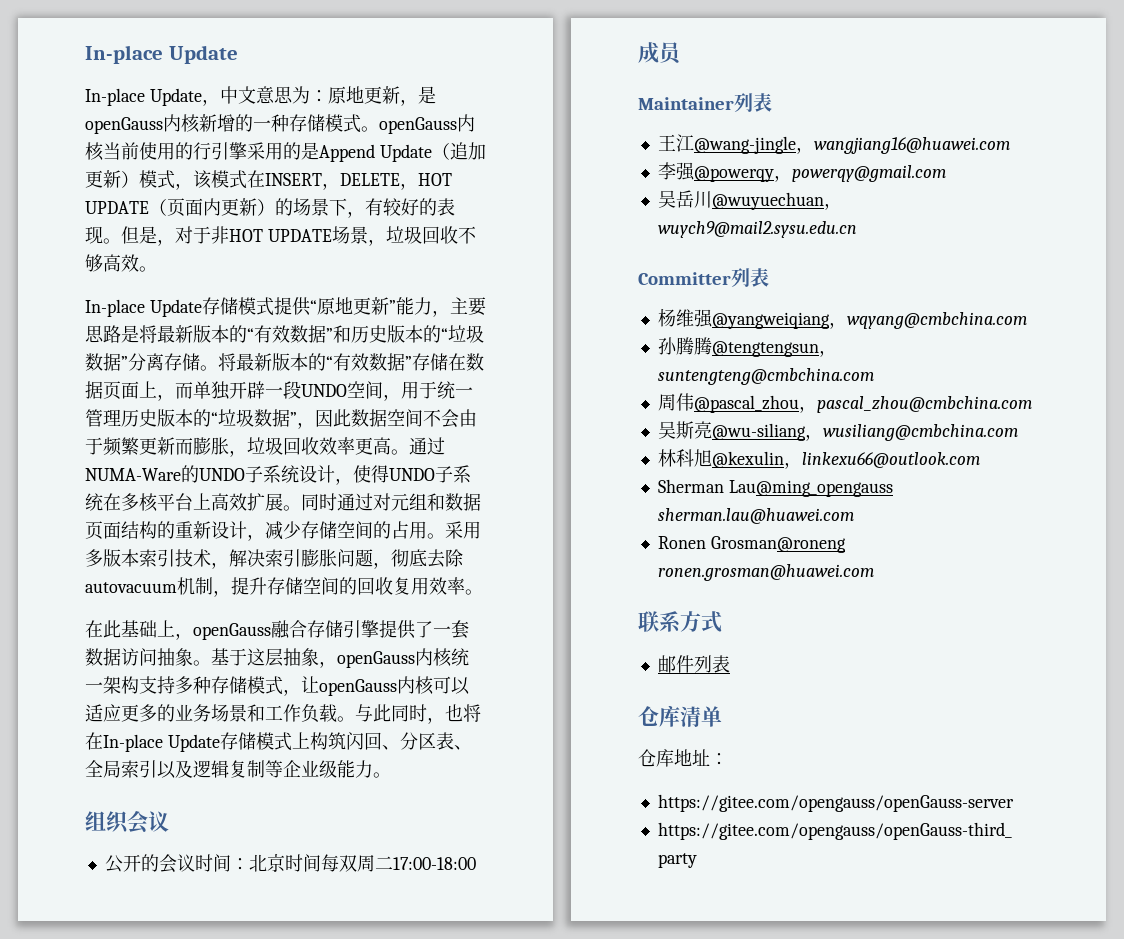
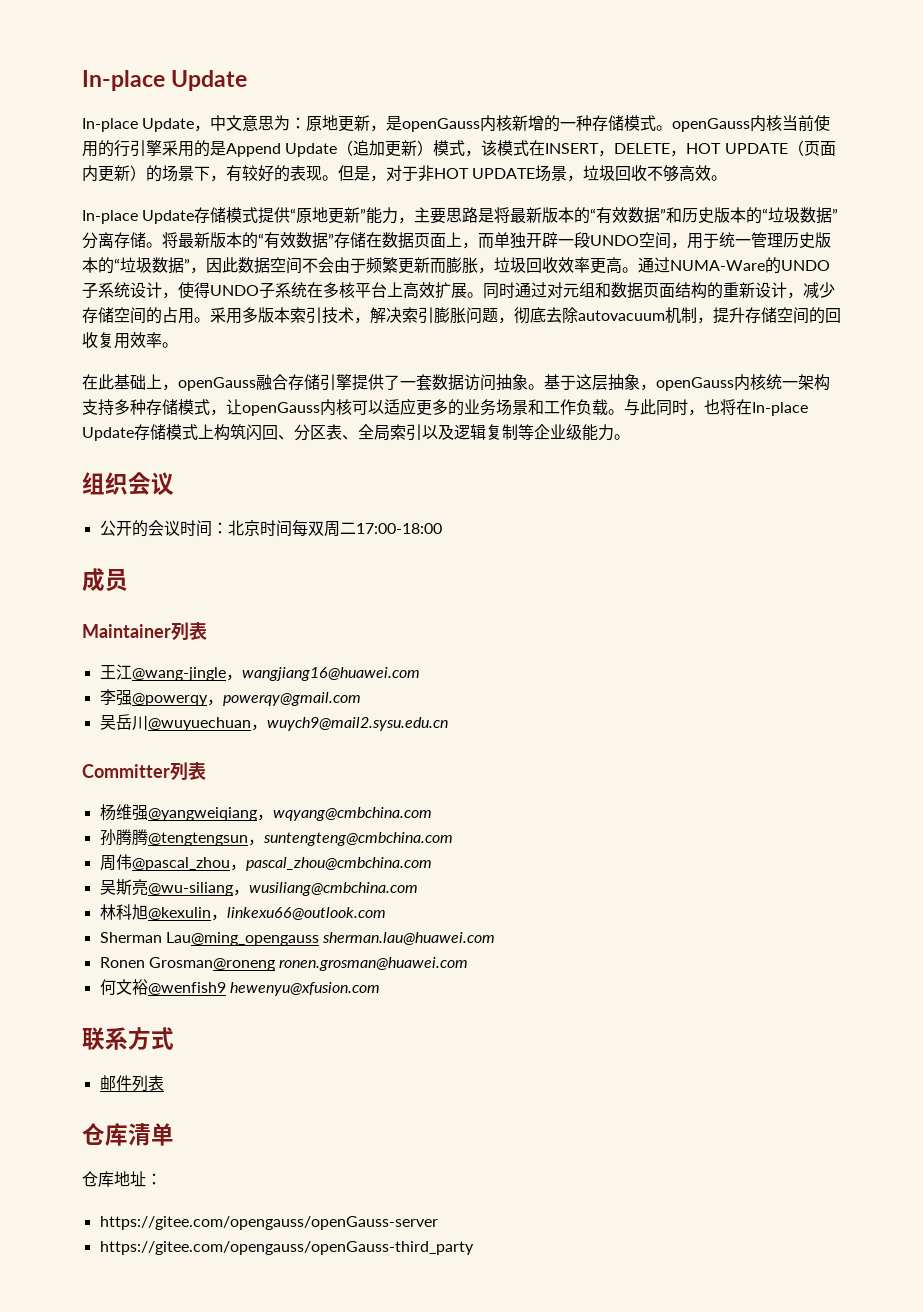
(874, 572) none -> [99,979,380,996] // 何文裕@wenfish9 hewenyu@xfusion.com

